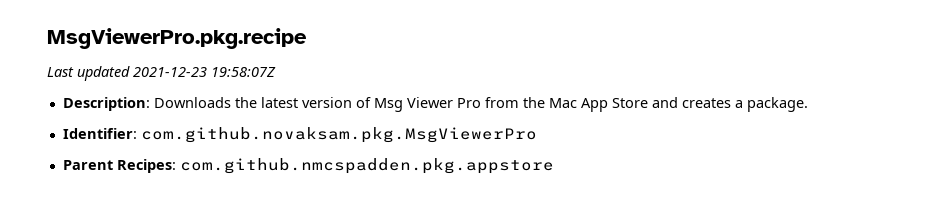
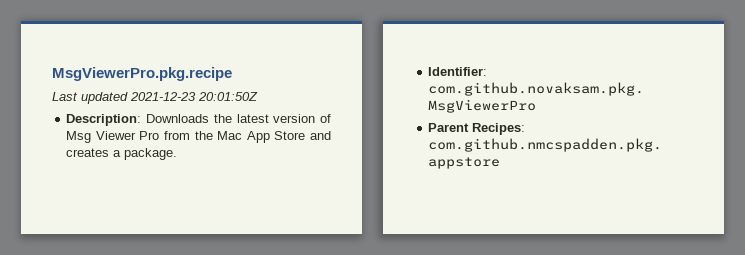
[211,67,276,77] 19:58:07Z -> [198,92,258,101] 20:01:50Z

